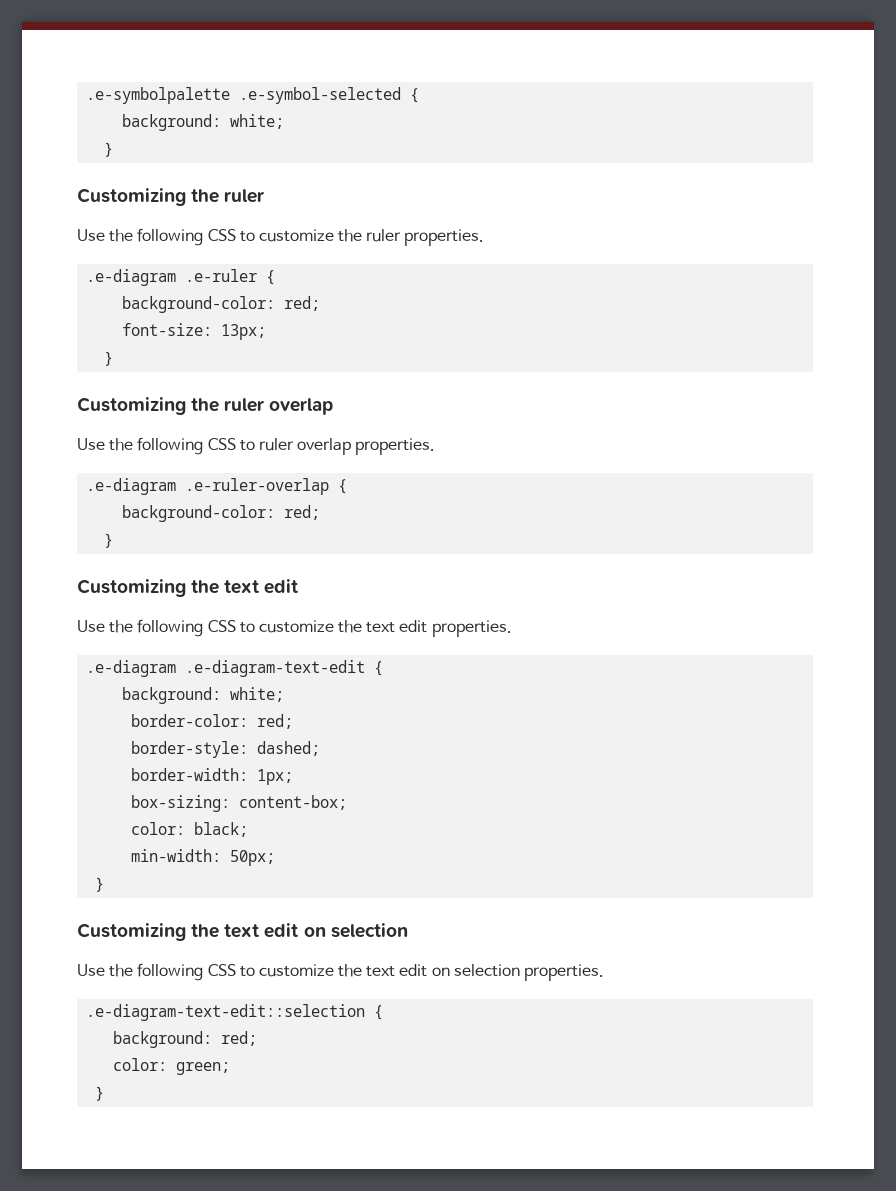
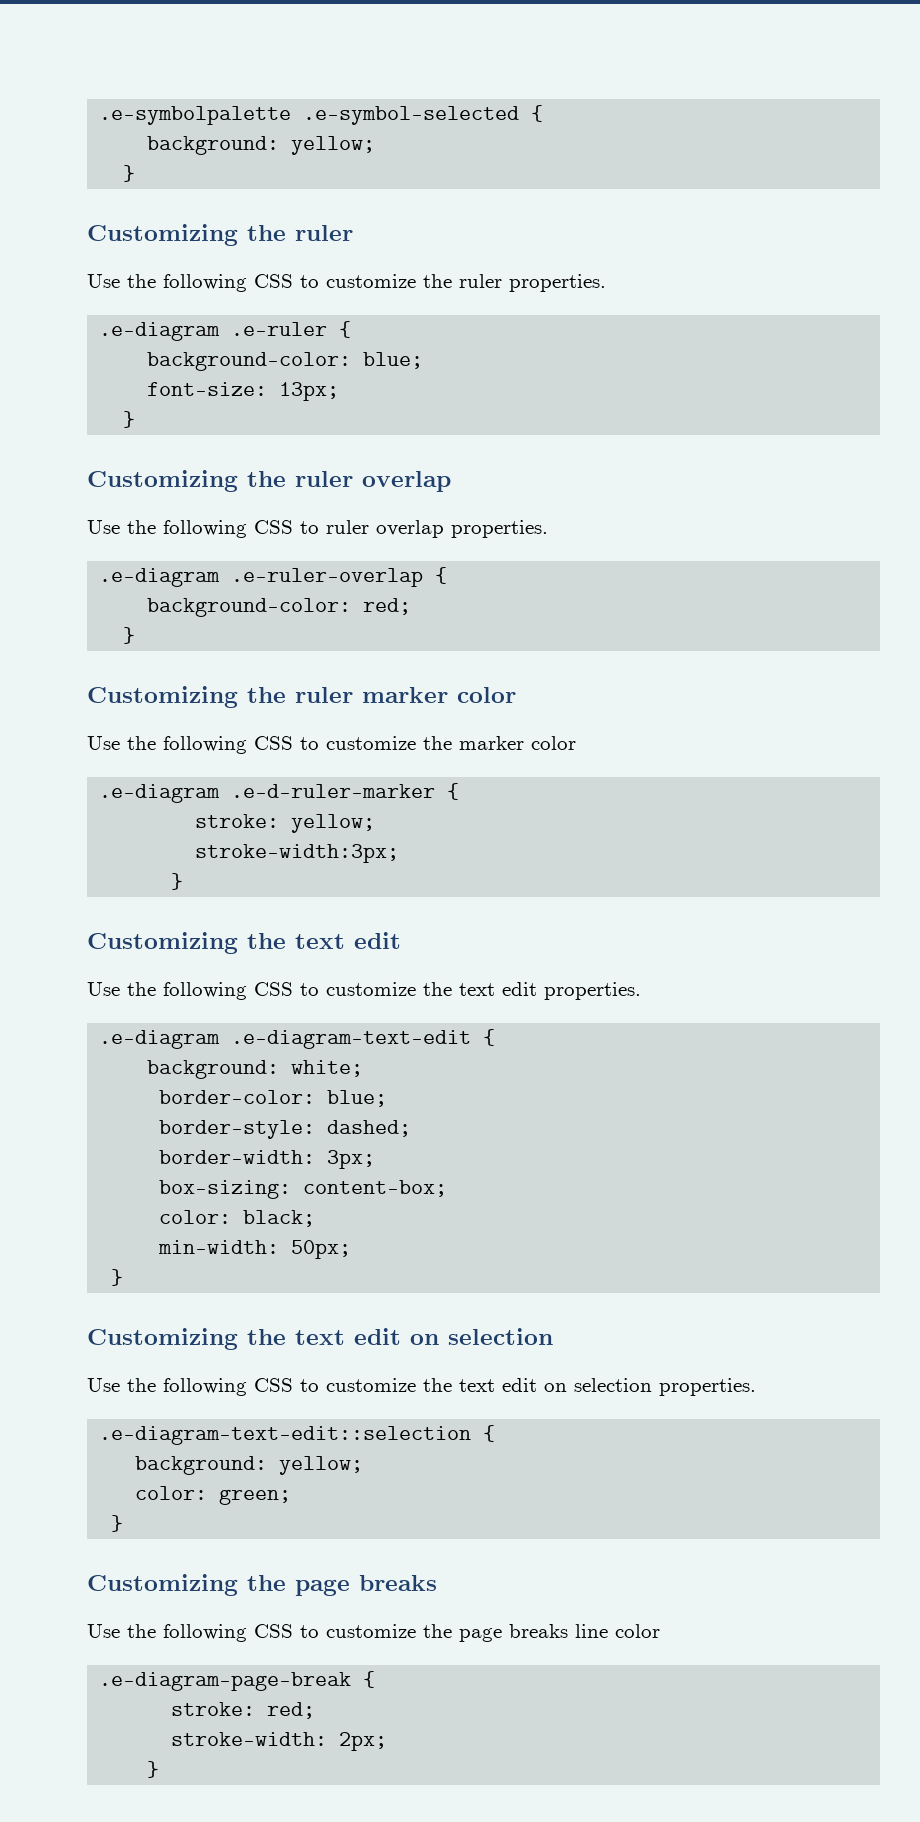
[230,114,285,129] white; -> [291,136,376,155] yellow;
[284,296,321,311] red; -> [363,352,424,369] blue;
(114, 540) none -> [87,686,516,708] [87,736,576,754] [99,783,460,803] [195,814,376,833] [195,844,400,863] [171,873,184,890] // Customizing the ruler marker color // Use the following CSS to customize the marker color // .e-diagram .e-d-ruler-marker { // stroke: yellow; // stroke-width:3px; // }
[257,714,294,729] red; -> [327,1090,388,1107] blue;
[257,769,294,785] 1px; -> [327,1150,376,1169] 3px;
[221,1031,258,1046] red; -> [279,1456,364,1475] yellow;
(105, 1093) none -> [87,1574,437,1596] [87,1624,660,1642] [99,1671,376,1691] [171,1702,316,1719] [171,1732,388,1751] [147,1761,160,1778] // Customizing the page breaks // Use the following CSS to customize the page breaks line color // .e-diagram-page-break { // stroke: red; // stroke-width: 2px; // }

